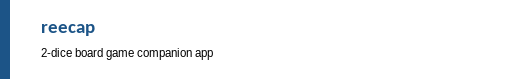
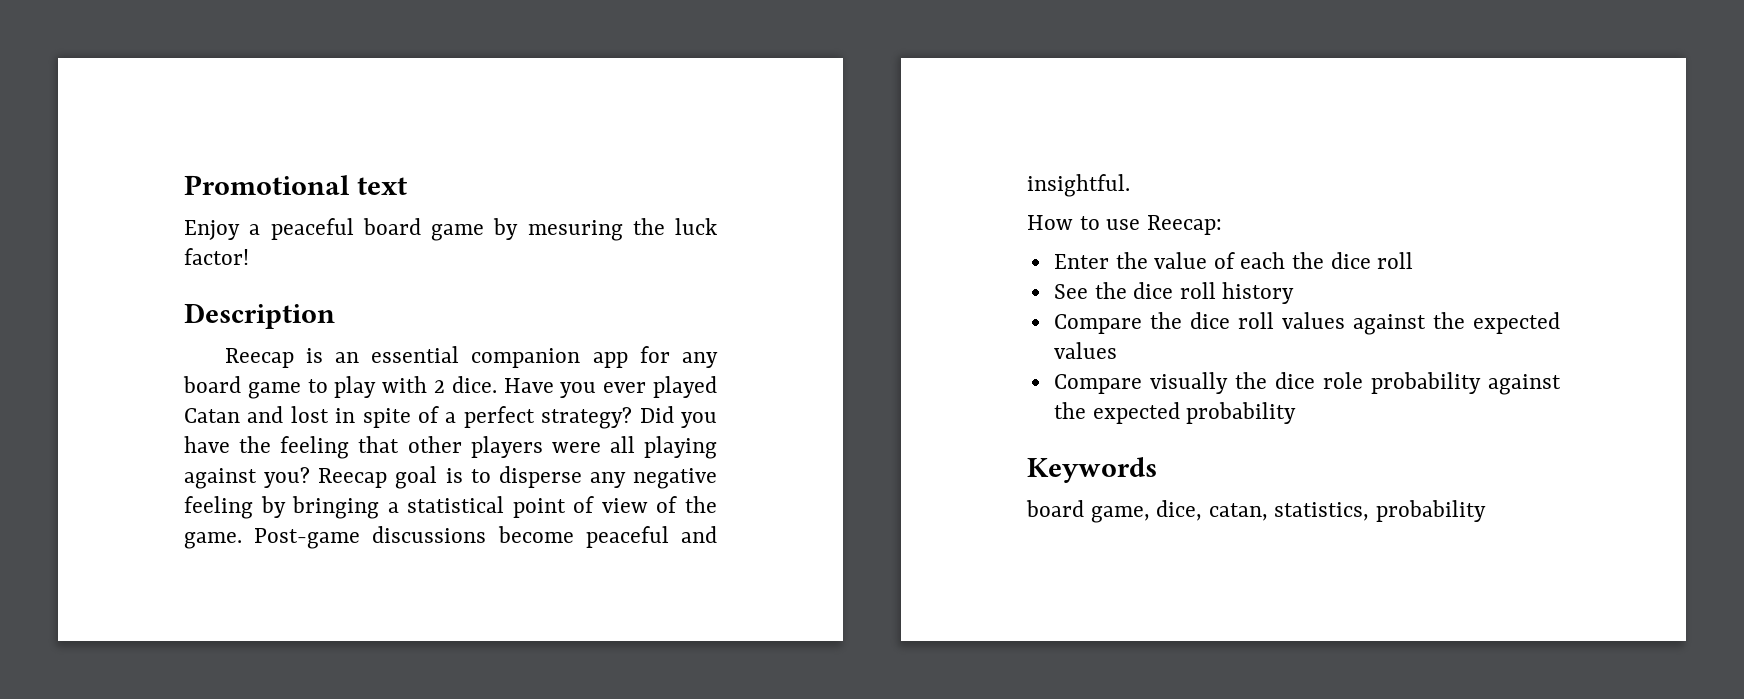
[41,24,95,36] [41,48,214,60] reecap // 2-dice board game companion app -> [184,175,407,195] [184,218,717,241] [184,248,249,265] [184,303,335,329] [224,346,718,368] [183,376,718,399] [184,406,717,429] [184,436,717,459] [184,466,717,489] [184,496,717,519] [184,526,717,549] [1027,174,1130,197] [1027,215,1222,235] [1053,252,1414,269] [1053,282,1295,304] [1053,312,1560,335] [1053,342,1117,359] [1053,372,1561,395] [1053,402,1297,424] [1027,457,1157,483] [1026,500,1487,523] Promotional text // Enjoy a peaceful board game by mesuring the luck factor! // Description // Reecap is an essential companion app for any board game to play with 2 dice. Have you ever played Catan and lost in spite of a perfect strategy? Did you have the feeling that other players were all playing against you? Reecap goal is to disperse any negative feeling by bringing a statistical point of view of the game. Post-game discussions become peaceful and insightful. // How to use Reecap: // Enter the value of each the dice roll // See the dice roll history // Compare the dice roll values against the expected values // Compare visually the dice role probability against the expected probability // Keywords // board game, dice, catan, statistics, probability

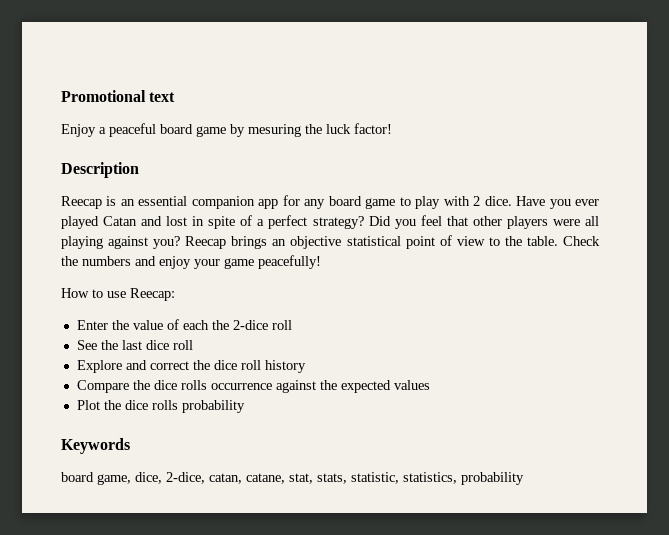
[184,436,350,459] have the feeling -> [420,215,442,226] feel
[395,466,717,489] [184,496,717,519] [184,526,717,549] [1027,174,1130,197] goal is to disperse any negative feeling by bringing a statistical point of view of the game. Post-game discussions become peaceful and insightful. -> [231,235,600,249] [61,255,321,269] brings an objective statistical point of view to the table. Check the numbers and enjoy your game peacefully!
(1325, 260) none -> [232,320,292,330] [76,340,142,350] 2-dice roll // See the last
[1053,284,1088,299] See -> [76,360,189,373] Explore and correct
[1237,312,1345,329] roll values -> [180,380,272,390] rolls occurrence
[1053,372,1561,395] [1053,402,1180,424] Compare visually the dice role probability against the expected -> [76,400,178,410] Plot the dice rolls
[1208,503,1268,521] catan, -> [166,472,399,484] 2-dice, catan, catane, stat, stats, statistic,

